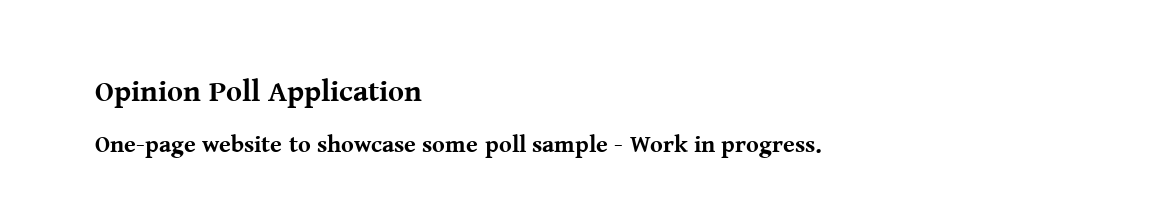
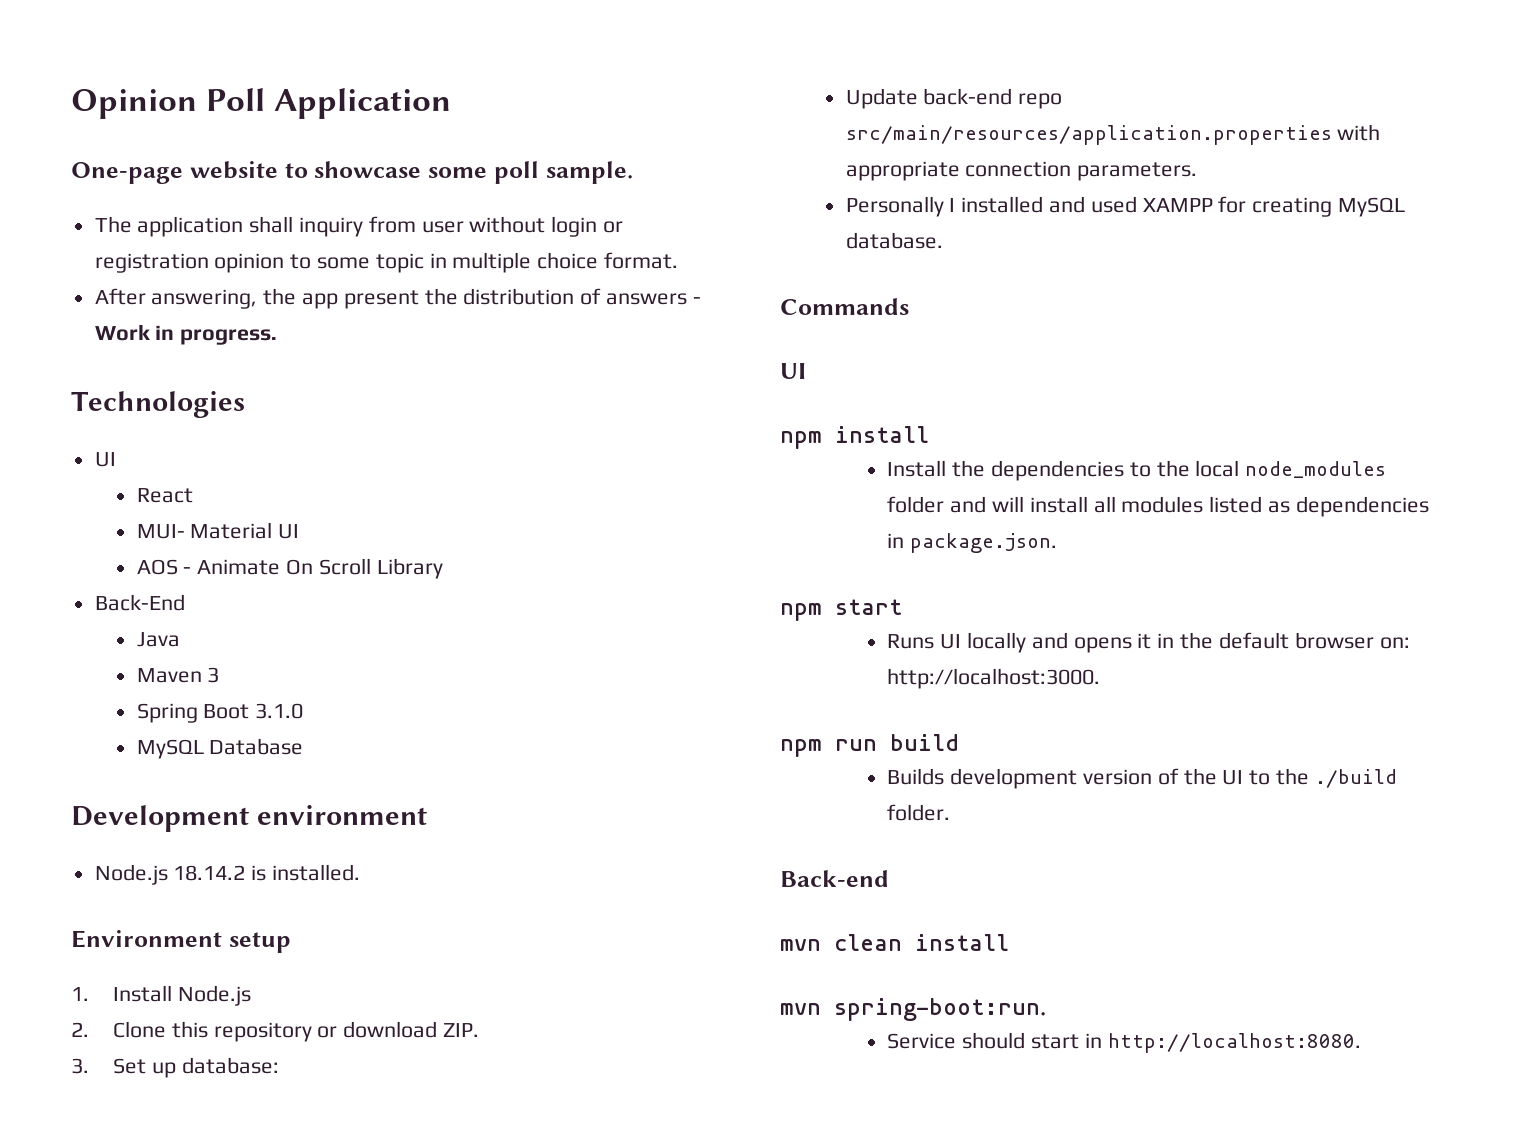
[532,134,823,158] sample - Work in progress. -> [545,161,633,184] [94,216,624,237] [94,252,679,273] [94,288,701,309] [94,324,278,345] [71,391,245,418] [94,452,116,467] [136,488,193,503] [136,522,300,539] [136,558,443,579] [94,594,185,611] [136,632,180,647] [136,667,220,683] [136,703,304,723] [136,738,304,759] [71,805,427,832] [94,864,361,885] [71,930,291,953] [71,985,251,1006] [71,1021,479,1042] [71,1057,279,1078] [845,88,1063,109] [845,124,1381,145] [845,161,1198,181] [845,196,1405,217] [845,232,943,249] [780,298,909,315] [780,363,806,379] [780,426,929,449] [887,460,1387,481] [887,496,1429,517] [887,533,1058,553] [780,599,902,621] [887,632,1410,653] [887,668,1101,689] [780,734,959,757] [887,768,1397,789] [887,804,951,821] [780,870,889,887] [780,934,1009,951] [780,998,1046,1021] [887,1032,1361,1053] sample. // The application shall inquiry from user without login or registration opinion to some topic in multiple choice format. // After answering, the app present the distribution of answers - Work in progress. // Technologies // UI // React // MUI- Material UI // AOS - Animate On Scroll Library // Back-End // Java // Maven 3 // Spring Boot 3.1.0 // MySQL Database // Development environment // Node.js 18.14.2 is installed. // Environment setup // 1. Install Node.js // 2. Clone this repository or download ZIP. // 3. Set up database: // Update back-end repo src/main/resources/application.properties with appropriate connection parameters. // Personally I installed and used XAMPP for creating MySQL database. // Commands // UI // npm install // Install the dependencies to the local node_modules folder and will install all modules listed as dependencies in package.json. // npm start // Runs UI locally and opens it in the default browser on: http://localhost:3000. // npm run build // Builds development version of the UI to the ./build folder. // Back-end // mvn clean install // mvn spring-boot:run. // Service should start in http://localhost:8080.

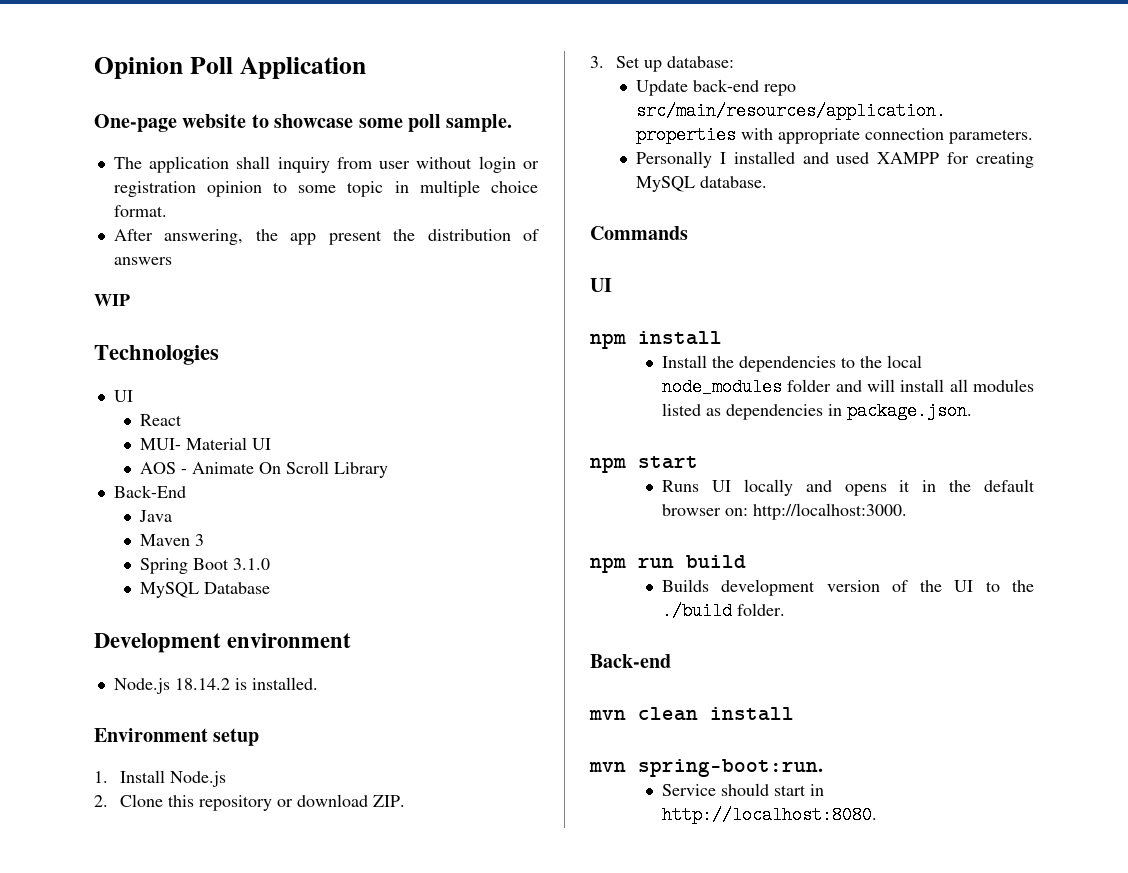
[692,297,701,304] [94,324,278,345] - Work in progress. -> [94,294,130,306] // WIP

